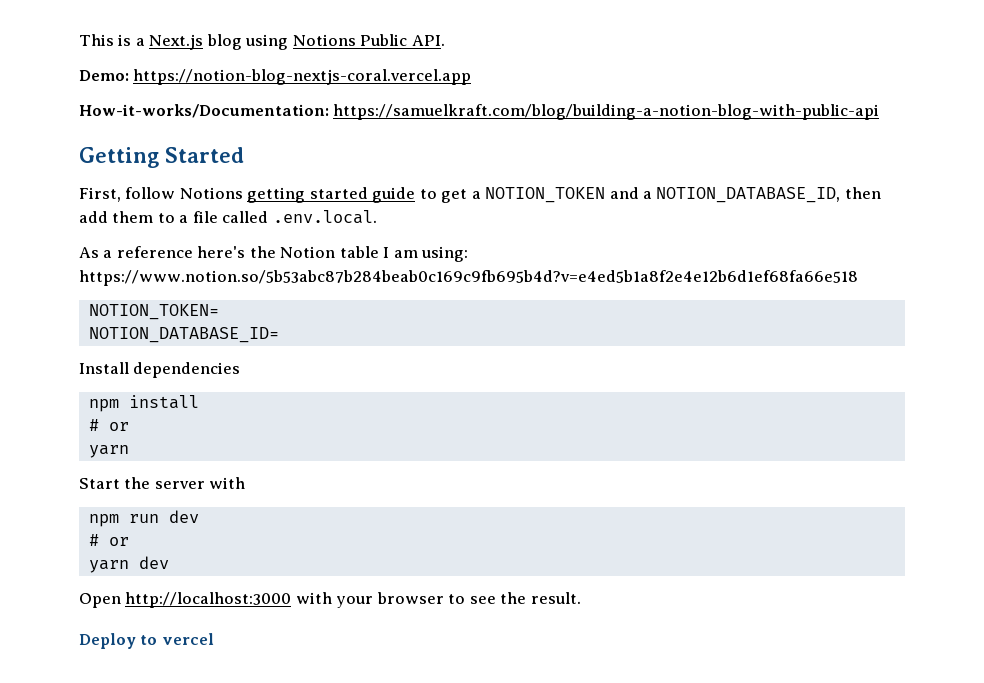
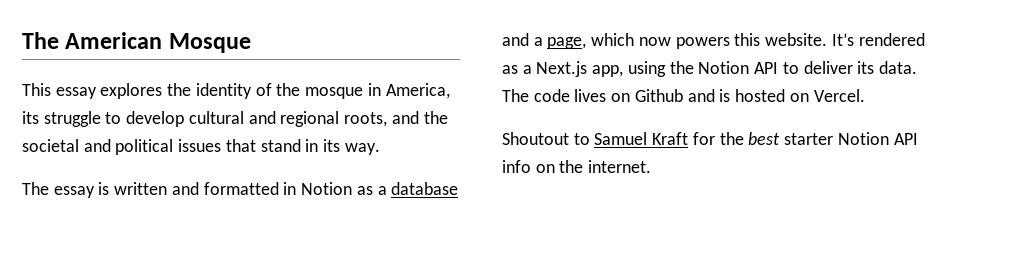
[79,34,445,50] [79,69,472,85] [79,104,880,120] [79,147,244,168] [79,187,881,203] [79,210,377,224] [79,246,469,262] [79,270,858,286] [88,304,219,320] [88,327,279,343] [79,362,241,378] [88,395,199,412] [88,419,129,431] [88,445,129,458] [79,477,246,489] [88,510,199,527] [88,534,129,546] [88,556,169,573] [79,592,581,608] [79,633,214,649] This is a Next.js blog using Notions Public API. // Demo: https://notion-blog-nextjs-coral.vercel.app // How-it-works/Documentation: https://samuelkraft.com/blog/building-a-notion-blog-with-public-api // Getting Started // First, follow Notions getting started guide to get a NOTION_TOKEN and a NOTION_DATABASE_ID, then add them to a file called .env.local. // As a reference here's the Notion table I am using: https://www.notion.so/5b53abc87b284beab0c169c9fb695b4d?v=e4ed5b1a8f2e4e12b6d1ef68fa66e518 // NOTION_TOKEN= // NOTION_DATABASE_ID= // Install dependencies // npm install // # or // yarn // Start the server with // npm run dev // # or // yarn dev // Open http://localhost:3000 with your browser to see the result. // Deploy to vercel -> [22,32,251,53] [22,83,450,99] [22,111,448,127] [22,139,380,155] [22,182,459,198] [502,33,925,49] [502,61,917,77] [502,89,865,102] [502,132,918,145] [502,160,652,173] The American Mosque // This essay explores the identity of the mosque in America, its struggle to develop cultural and regional roots, and the societal and political issues that stand in its way. // The essay is written and formatted in Notion as a database and a page, which now powers this website. It’s rendered as a Next.js app, using the Notion API to deliver its data. The code lives on Github and is hosted on Vercel. // Shoutout to Samuel Kraft for the best starter Notion API info on the internet.

